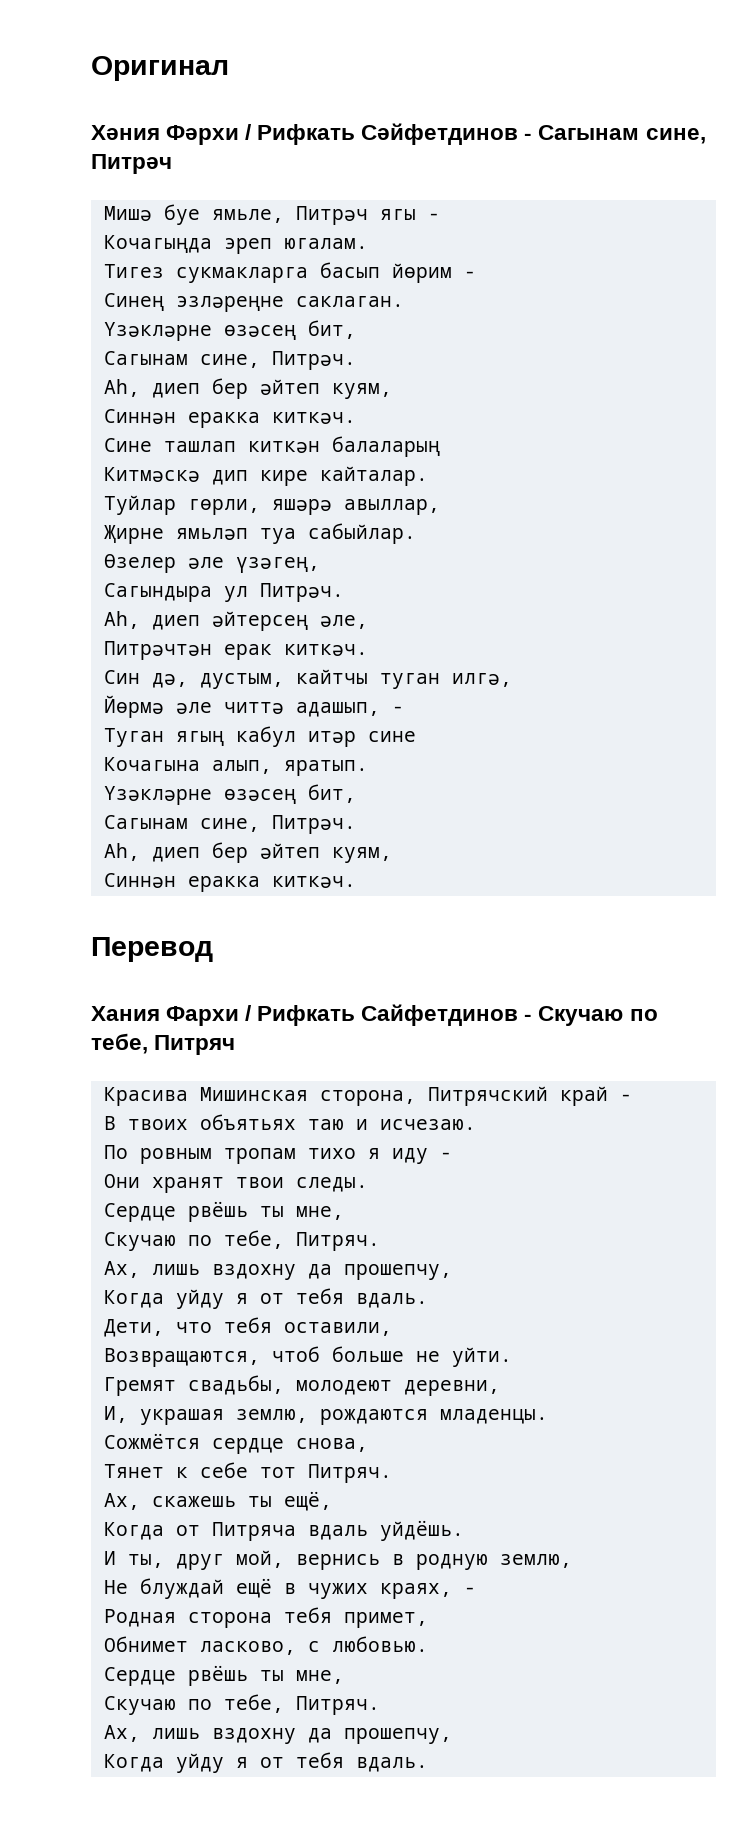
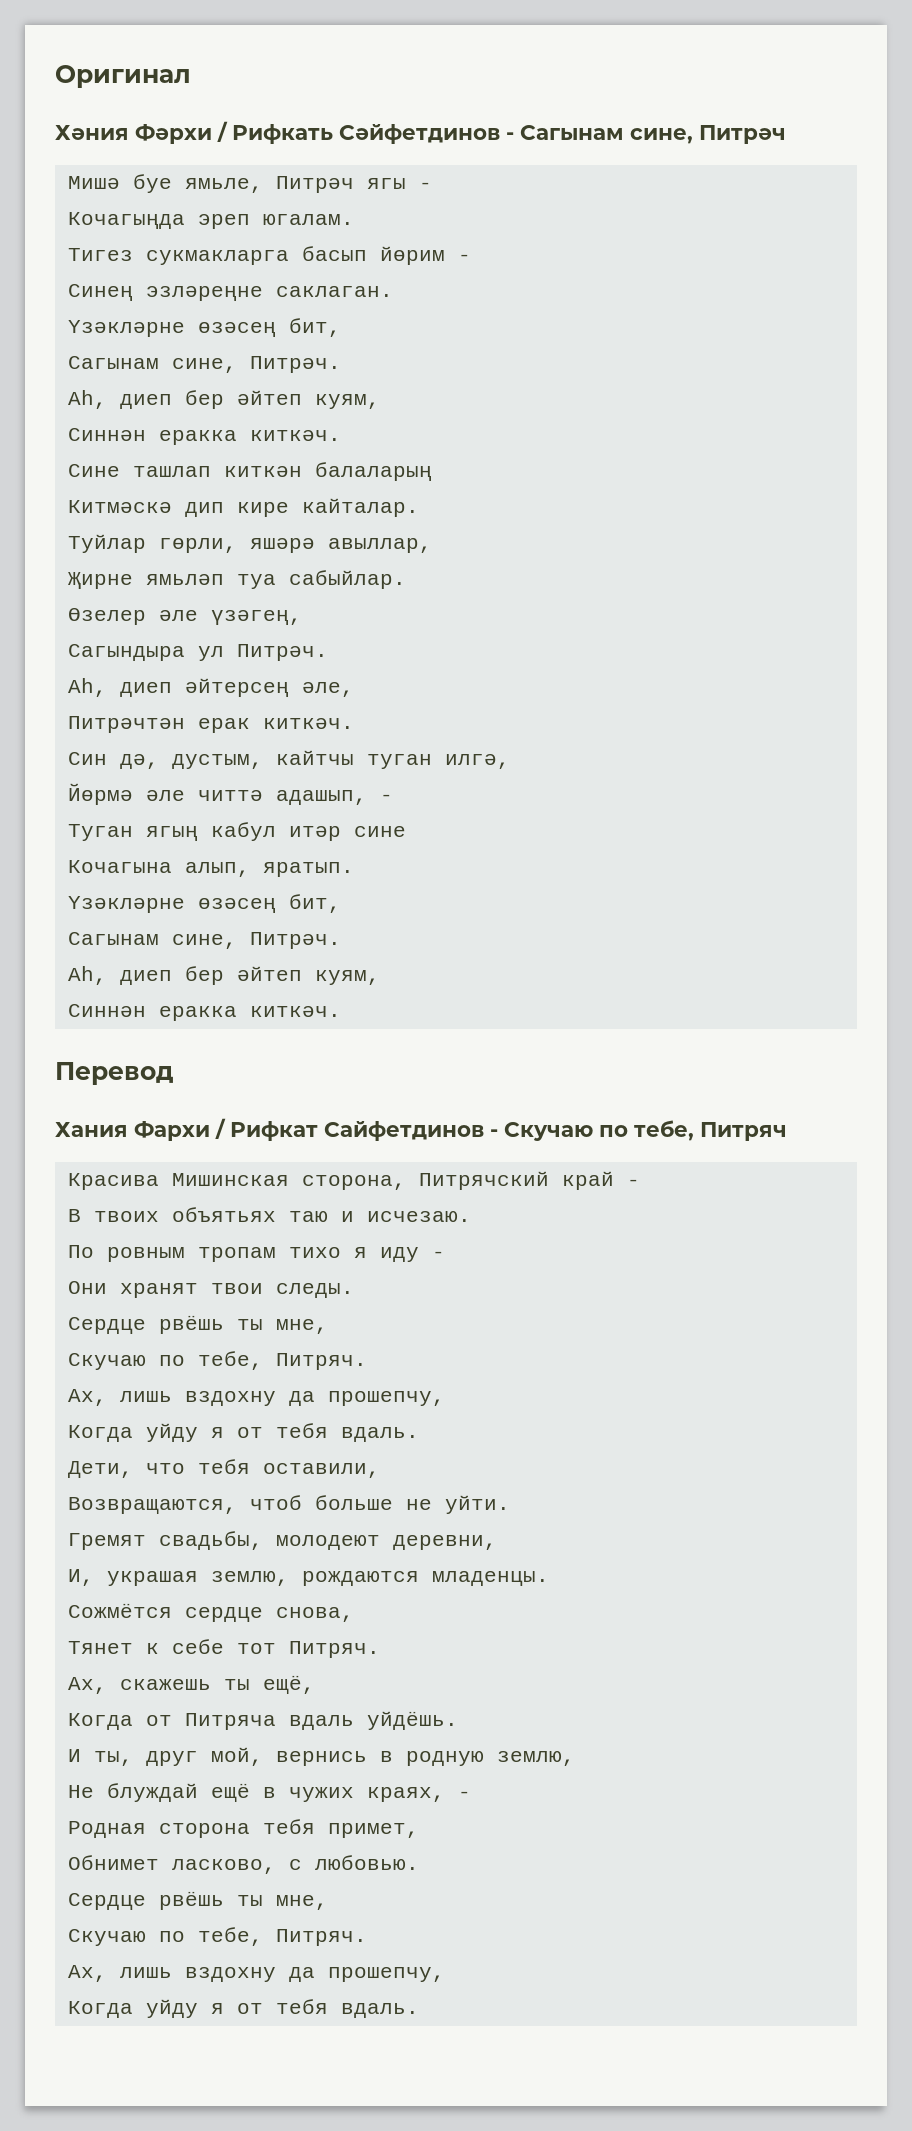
[257,1005,356,1026] Рифкать -> [230,1121,318,1141] Рифкат

